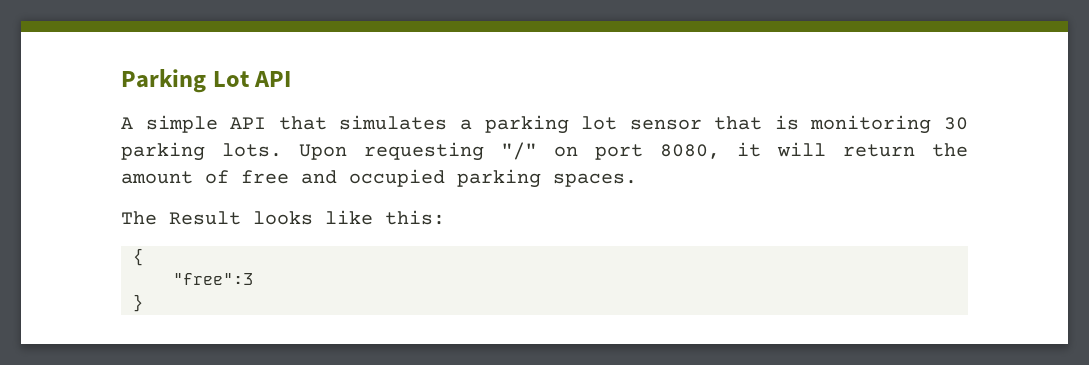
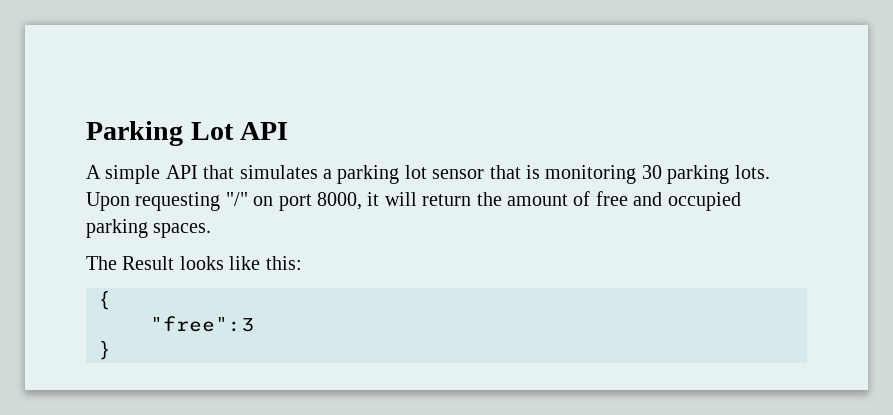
[660,144,720,159] 8080, -> [317,192,362,210] 8000,

